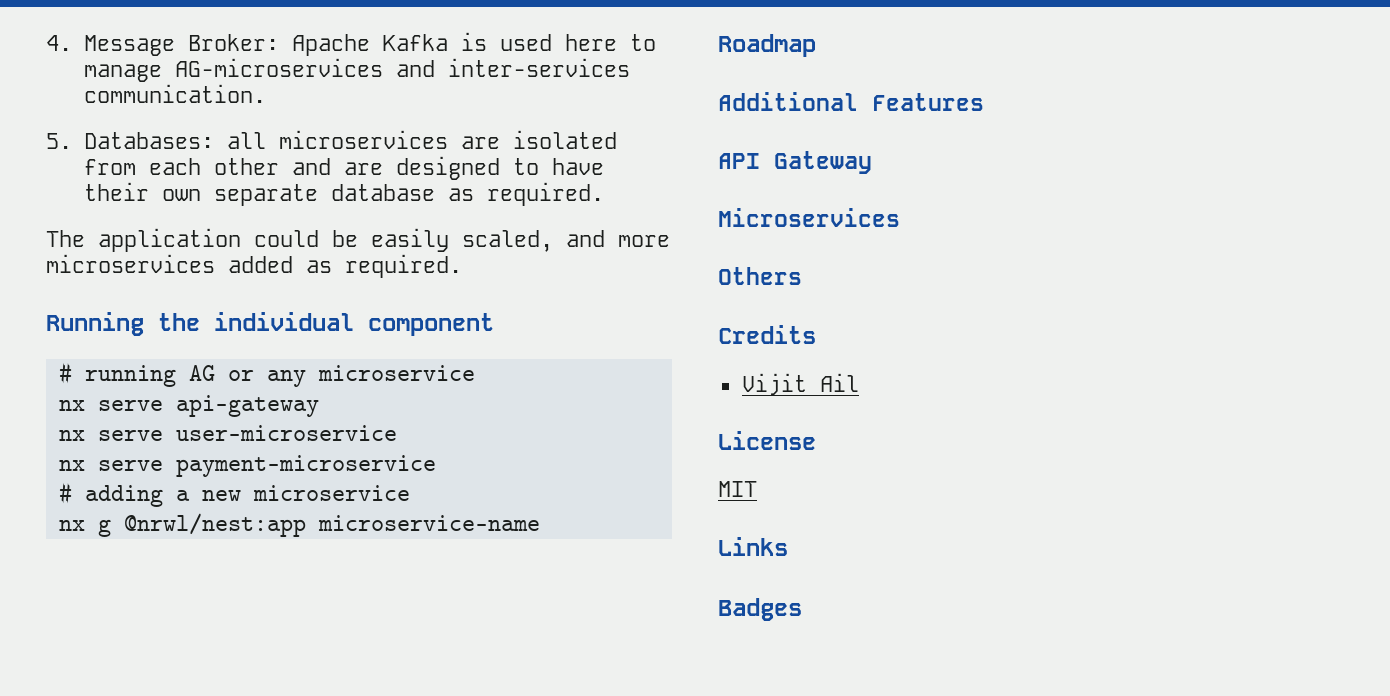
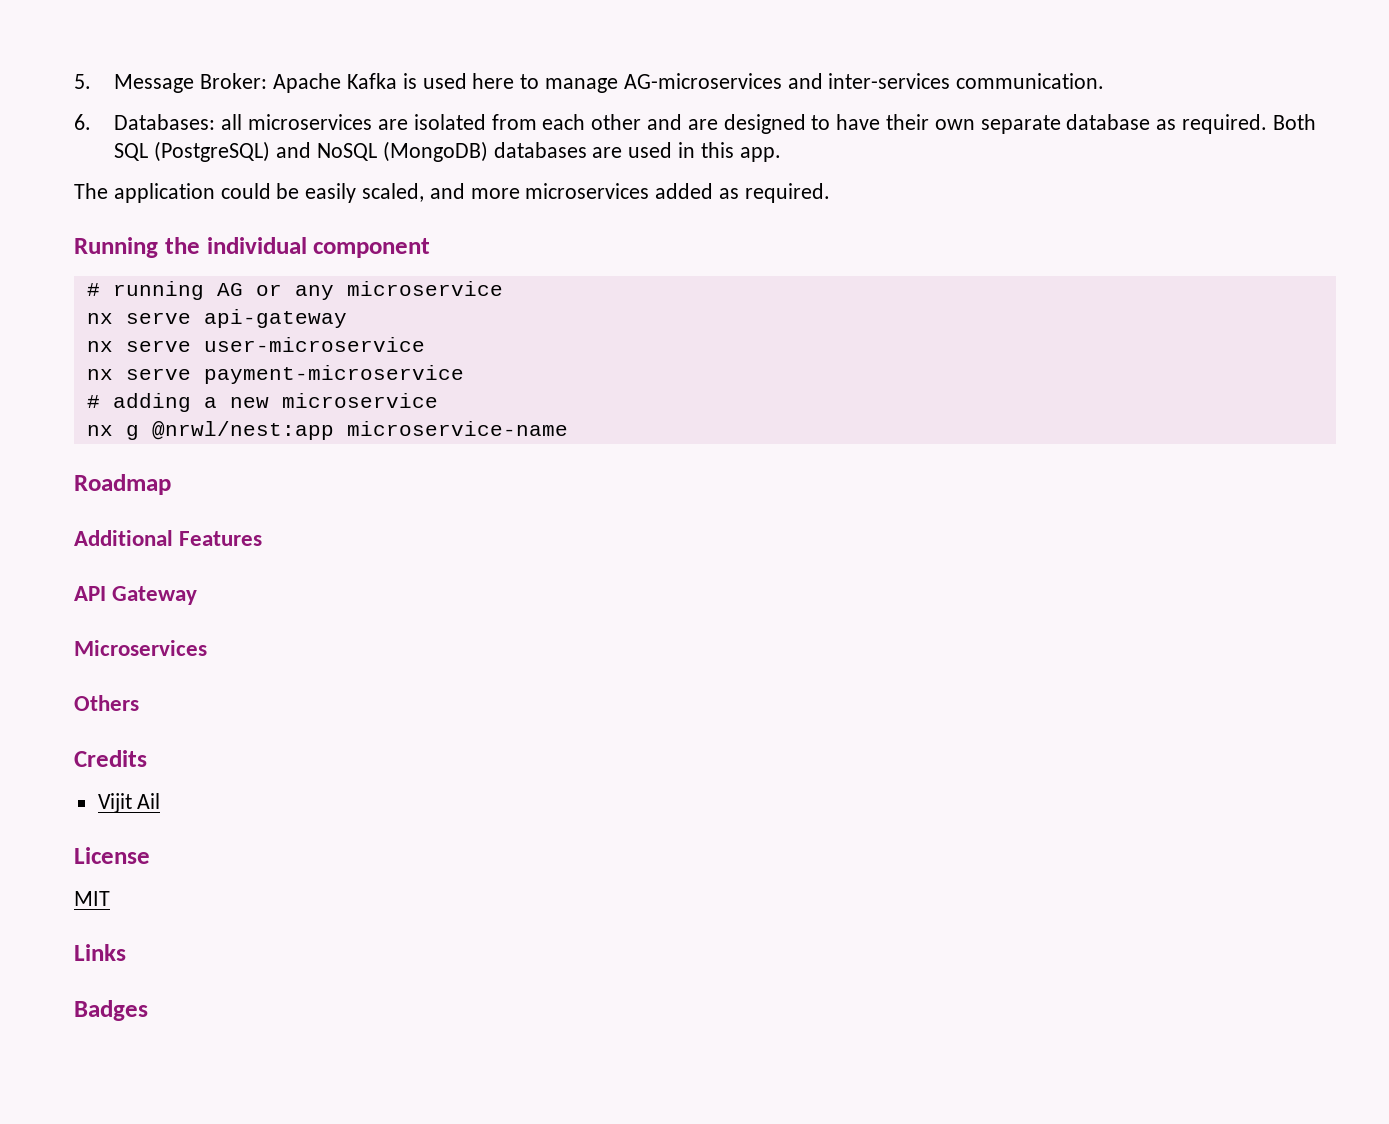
[46,35,72,51] 4. -> [74,74,91,89] 5.
[46,133,72,149] 5. -> [74,114,91,130] 6.
(604, 194) none -> [1272,114,1316,130] [114,141,781,162] Both SQL (PostgreSQL) and NoSQL (MongoDB) databases are used in this app.

